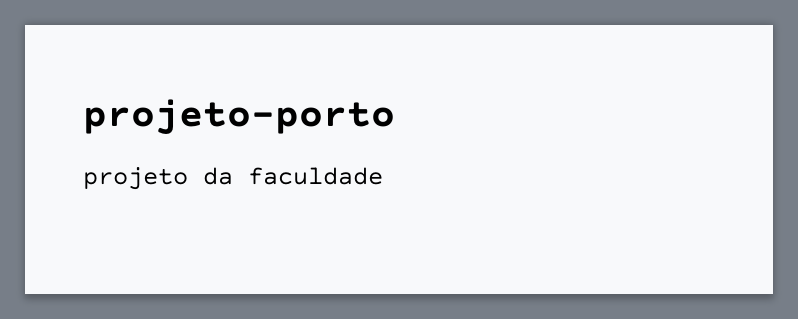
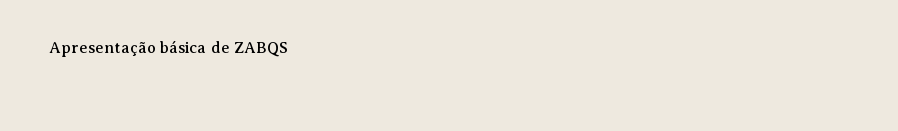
[83,99,395,135] [83,167,383,190] projeto-porto // projeto da faculdade -> [49,40,288,57] Apresentação básica de ZABQS

